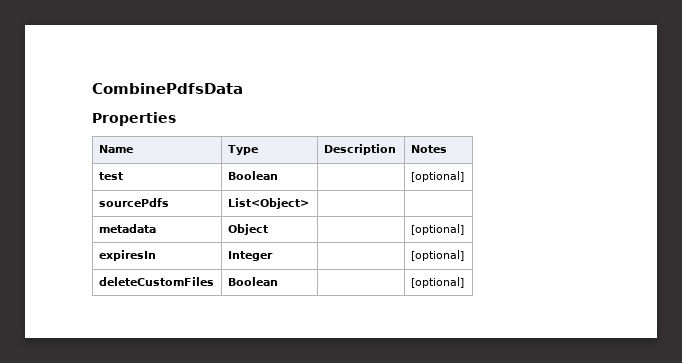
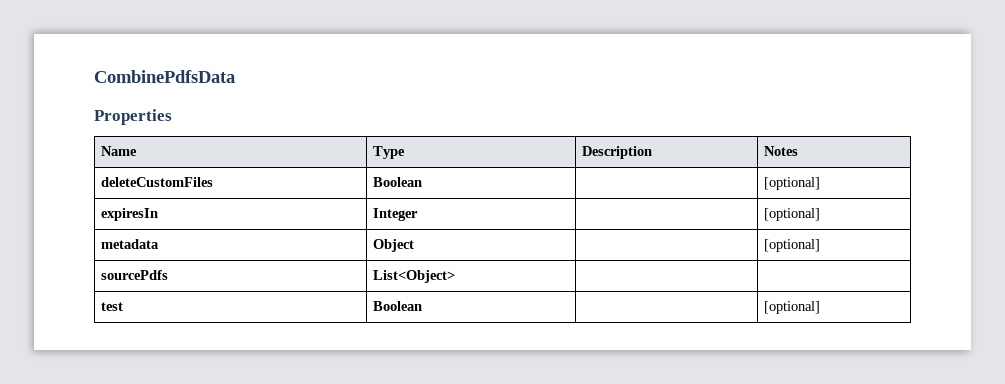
[98,172,123,180] test -> [100,177,213,187] deleteCustomFiles
[98,198,169,207] [227,198,309,209] [98,224,156,233] [227,224,268,235] [410,224,464,235] [98,250,156,261] [227,251,273,261] [410,250,464,261] [98,277,214,286] sourcePdfs | List<Object> | | // metadata | Object | | [optional] // expiresIn | Integer | | [optional] // deleteCustomFiles -> [100,208,158,221] [372,208,418,221] [763,208,820,221] [100,239,159,249] [372,239,414,252] [763,239,820,252] [100,270,168,280] [372,270,455,283] [100,302,123,311] expiresIn | Integer | | [optional] // metadata | Object | | [optional] // sourcePdfs | List<Object> | | // test

